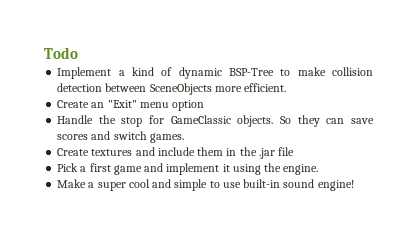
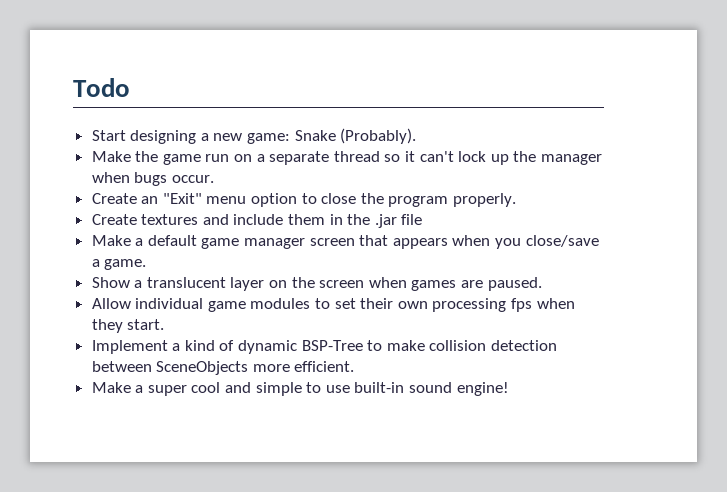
(78, 53) none -> [91,128,417,144] [91,151,602,165] [91,172,214,186] [91,193,517,207] [91,214,423,228] [91,235,599,249] [91,259,147,270] [91,277,542,291] [91,298,575,312] [91,319,165,333] // Start designing a new game: Snake (Probably). // Make the game run on a separate thread so it can't lock up the manager when bugs occur. // Create an "Exit" menu option to close the program properly. // Create textures and include them in the .jar file // Make a default game manager screen that appears when you close/save a game. // Show a translucent layer on the screen when games are paused. // Allow individual game modules to set their own processing fps when they start.
[57,100,205,111] [57,115,374,127] [57,131,184,143] [57,147,295,159] [57,163,319,175] // Create an "Exit" menu option // Handle the stop for GameClassic objects. So they can save scores and switch games. // Create textures and include them in the .jar file // Pick a first game and implement it using the engine. -> (355, 366) none

